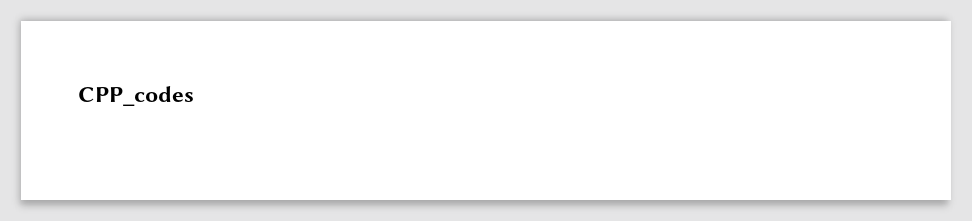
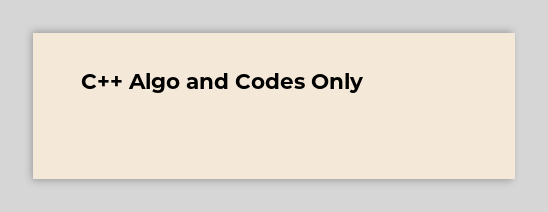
[78,86,194,106] CPP_codes -> [81,73,364,93] C++ Algo and Codes Only

